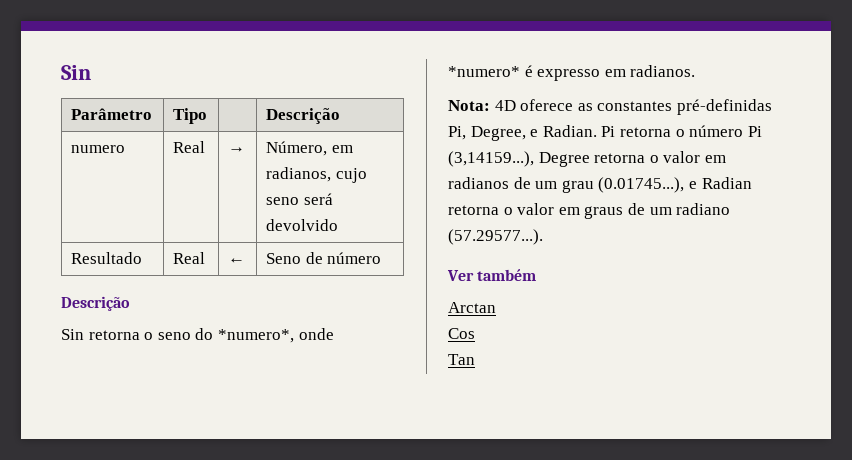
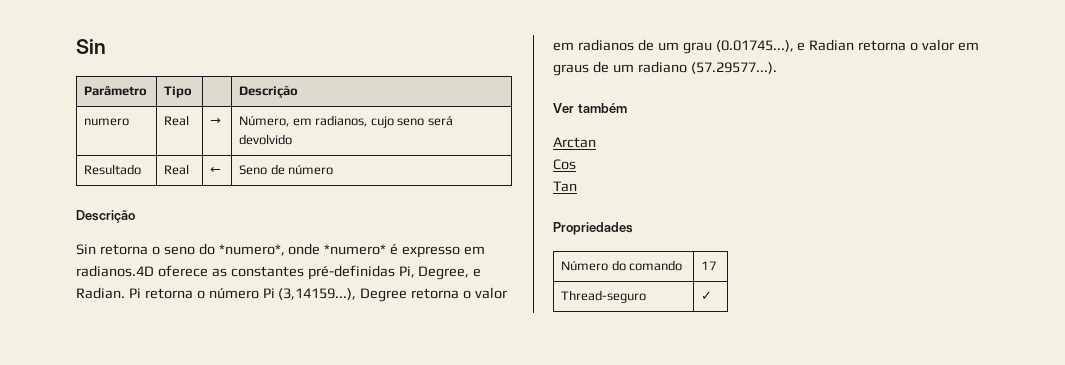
[630,65,696,77] [448,100,516,111] radianos. // Nota: 4D -> [76,265,154,277] radianos.4D
(475, 359) none -> [553,222,633,235] [561,260,683,271] [701,261,718,270] [561,290,647,303] [701,291,713,300] // Propriedades // Número do comando | 17 // Thread-seguro | ✓

